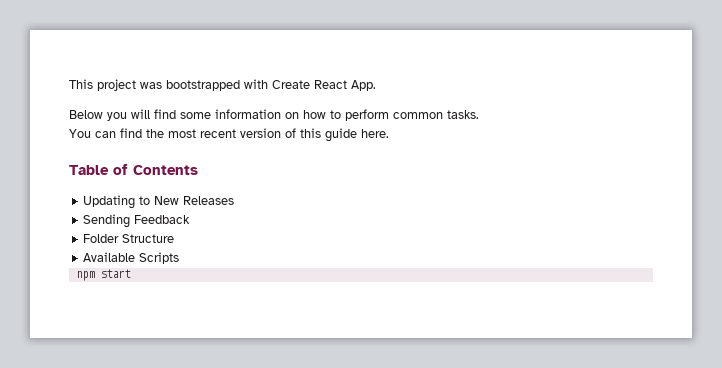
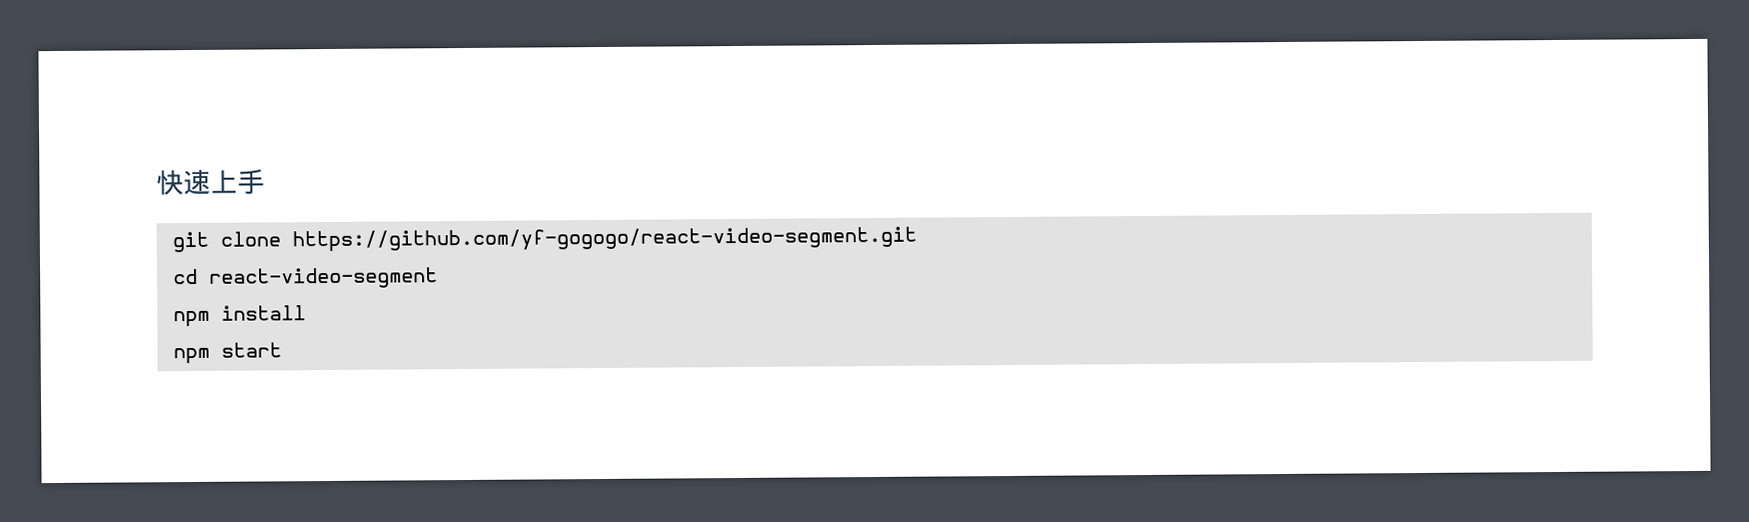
[69,79,376,91] [69,109,479,121] [69,128,389,142] [69,164,198,175] [83,195,235,209] [83,214,191,228] [83,234,175,243] [83,252,180,264] This project was bootstrapped with Create React App. // Below you will find some information on how to perform common tasks. // You can find the most recent version of this guide here. // Table of Contents // Updating to New Releases // Sending Feedback // Folder Structure // Available Scripts -> [156,169,265,196] [171,226,917,253] [172,267,438,289] [172,305,306,328] 快速上手 // git clone https://github.com/yf-gogogo/react-video-segment.git // cd react-video-segment // npm install

